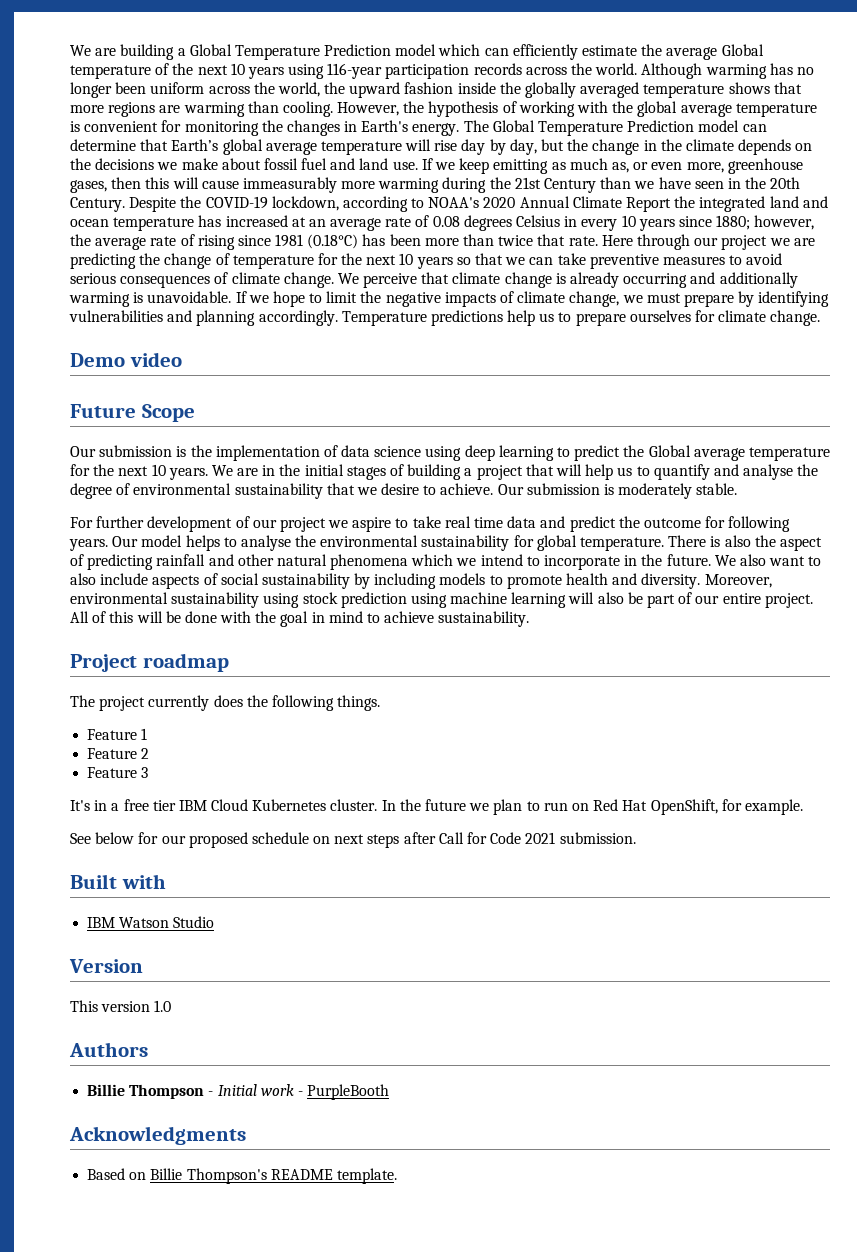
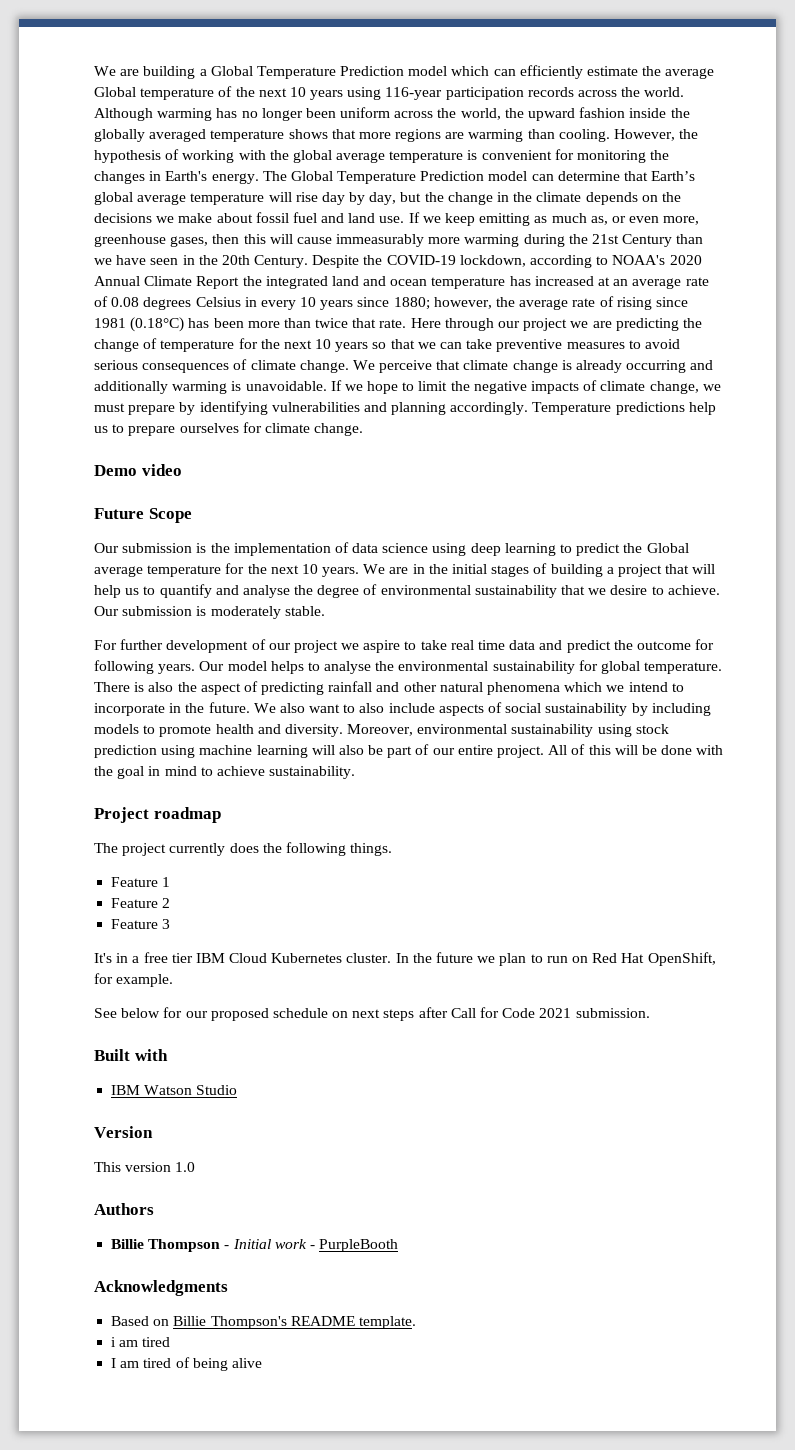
(397, 1176) none -> [111,1337,171,1347] [111,1357,262,1371] // i am tired // I am tired of being alive

